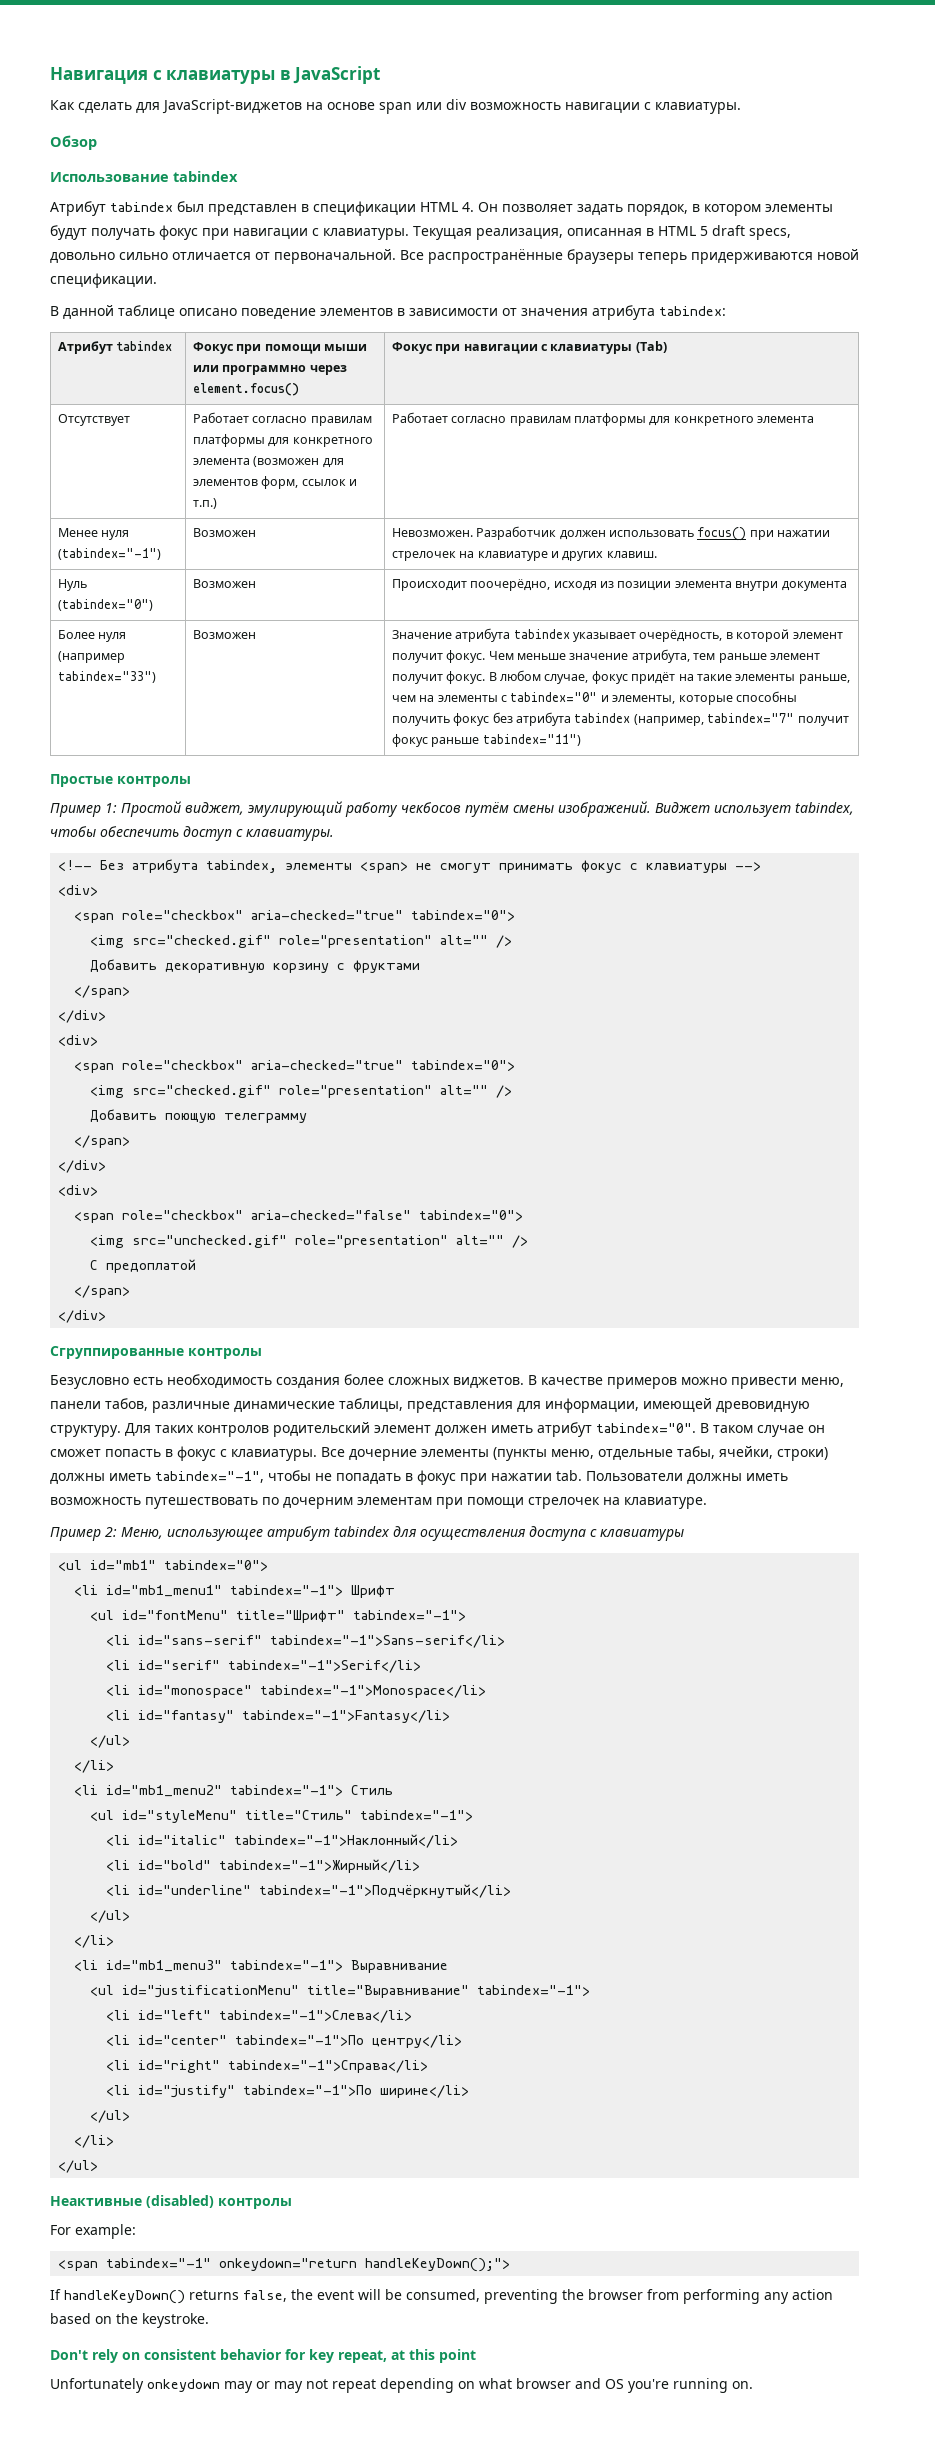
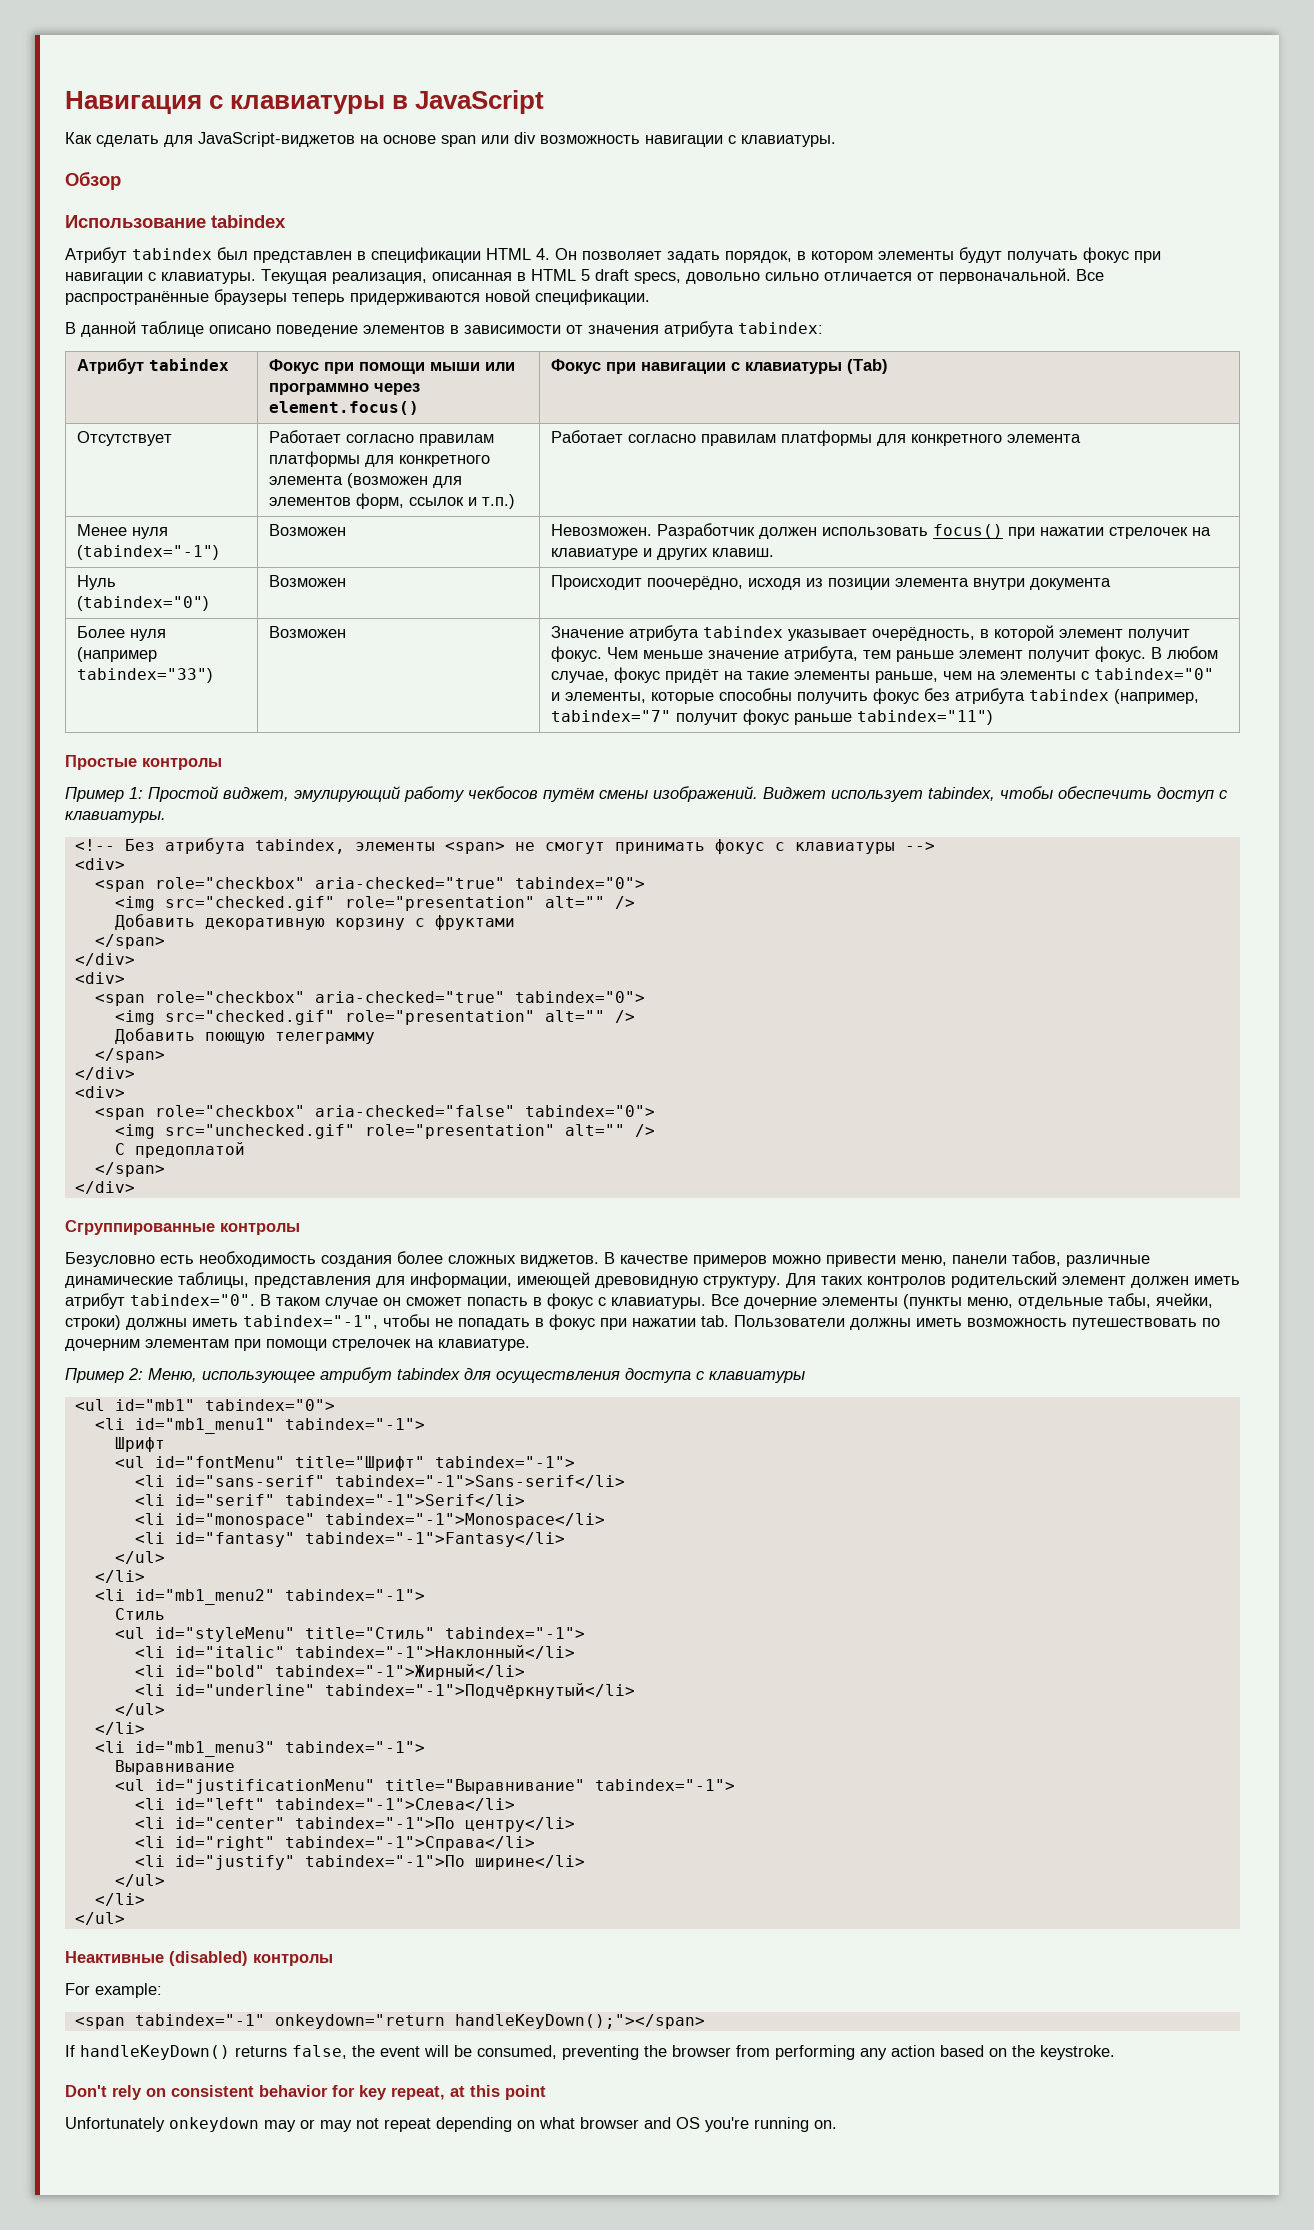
(344, 1590) none -> (425, 1424) //
(344, 1790) none -> (425, 1595) //
(344, 1965) none -> (425, 1747) //
[365,2258,511,2272] handleKeyDown();"> -> [454,2014,705,2029] handleKeyDown();"></span>

